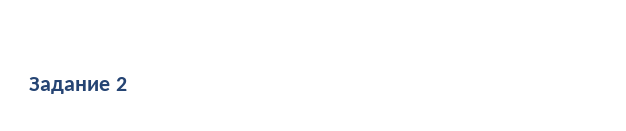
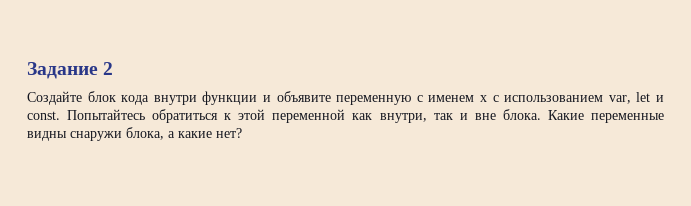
(127, 84) none -> [27,91,665,105] [27,109,665,123] [27,127,242,141] // Создайте блок кода внутри функции и объявите переменную с именем x с использованием var, let и const. Попытайтесь обратиться к этой переменной как внутри, так и вне блока. Какие переменные видны снаружи блока, а какие нет?

